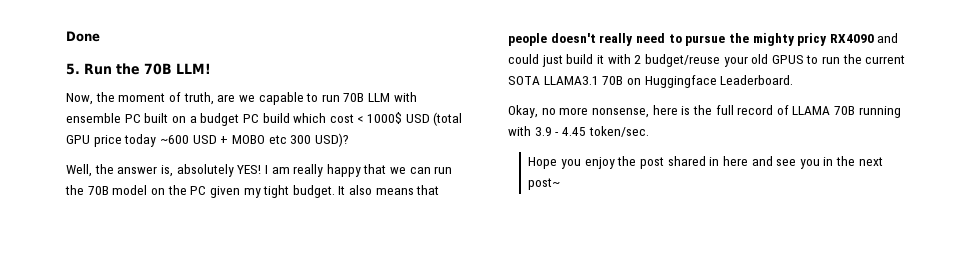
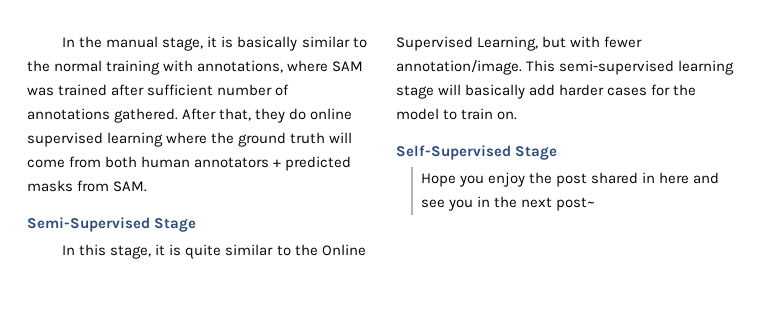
[66,31,100,42] [66,63,211,75] [66,92,417,105] [66,112,463,126] [66,133,349,147] [66,164,453,177] [65,185,440,198] [508,33,899,46] [508,54,906,67] [508,75,794,88] [508,105,901,118] [508,126,649,137] Done // 5. Run the 70B LLM! // Now, the moment of truth, are we capable to run 70B LLM with ensemble PC built on a budget PC build which cost < 1000$ USD (total GPU price today ~600 USD + MOBO etc 300 USD)? // Well, the answer is, absolutely YES! I am really happy that we can run the 70B model on the PC given my tight budget. It also means that people doesn't really need to pursue the mighty pricy RX4090 and could just build it with 2 budget/reuse your old GPUS to run the current SOTA LLAMA3.1 70B on Huggingface Leaderboard. // Okay, no more nonsense, here is the full record of LLAMA 70B running with 3.9 - 4.45 token/sec. -> [62,36,367,51] [27,60,364,75] [27,84,290,96] [27,108,353,123] [27,132,353,147] [27,156,352,171] [27,180,148,192] [27,217,197,232] [62,244,366,259] [396,36,643,51] [396,60,735,75] [396,84,697,99] [396,108,518,120] [396,145,558,160] In the manual stage, it is basically similar to the normal training with annotations, where SAM was trained after sufficient number of annotations gathered. After that, they do online supervised learning where the ground truth will come from both human annotators + predicted masks from SAM. // Semi-Supervised Stage // In this stage, it is quite similar to the Online Supervised Learning, but with fewer annotation/image. This semi-supervised learning stage will basically add harder cases for the model to train on. // Self-Supervised Stage

